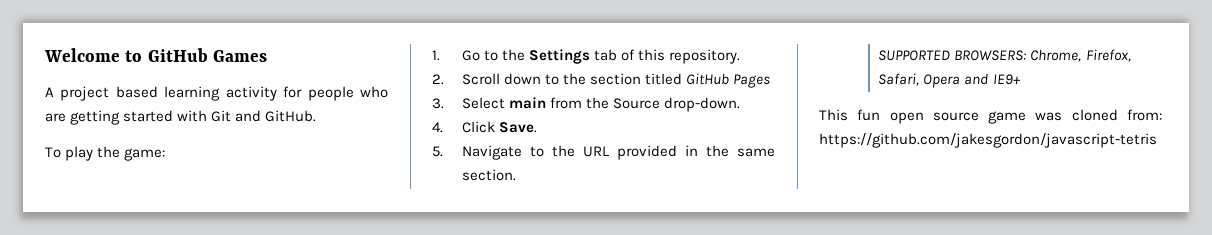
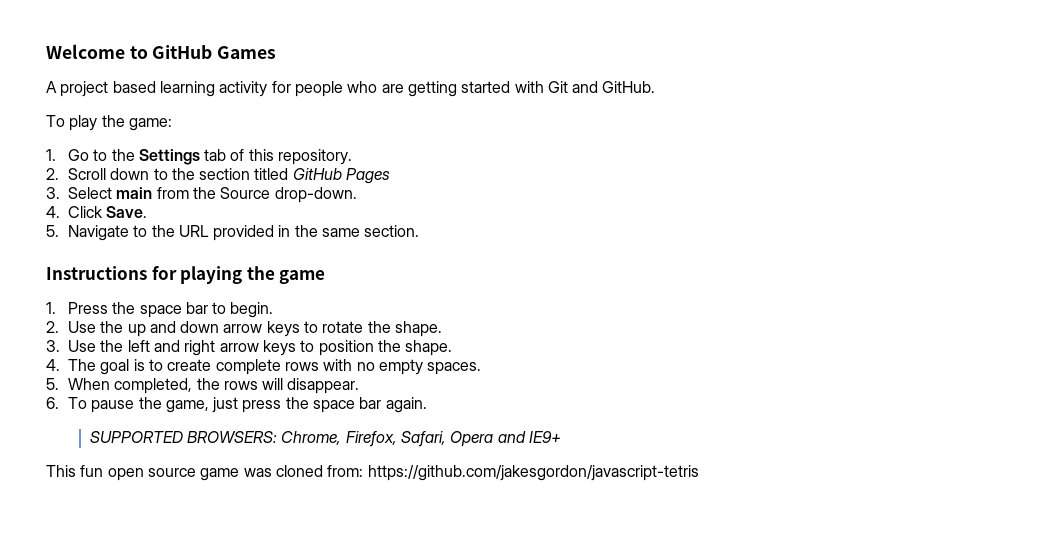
(516, 175) none -> [46,266,326,284] [46,302,274,318] [46,321,443,337] [46,340,453,356] [46,359,482,375] [46,378,360,394] [46,397,427,413] // Instructions for playing the game // 1. Press the space bar to begin. // 2. Use the up and down arrow keys to rotate the shape. // 3. Use the left and right arrow keys to position the shape. // 4. The goal is to create complete rows with no empty spaces. // 5. When completed, the rows will disappear. // 6. To pause the game, just press the space bar again.

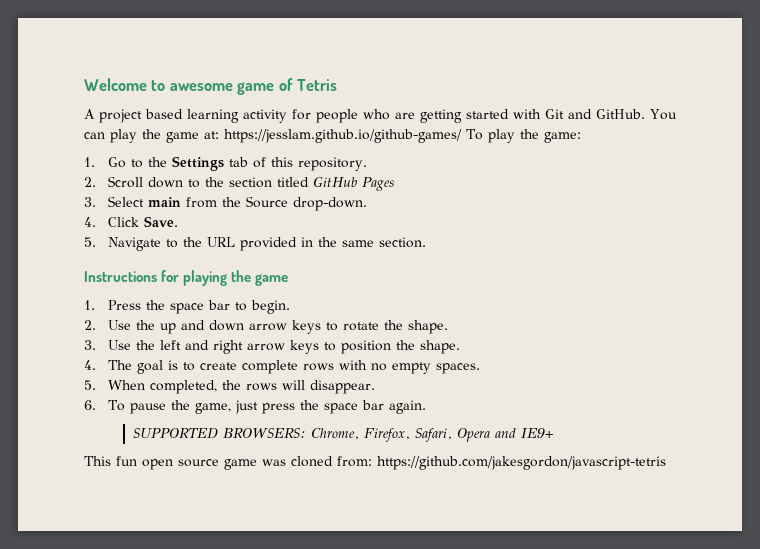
[152,45,277,59] GitHub Games -> [169,78,338,95] awesome game of Tetris
(656, 87) // -> [650,109,678,120] [84,129,462,143] You can play the game at: https://jesslam.github.io/github-games/

